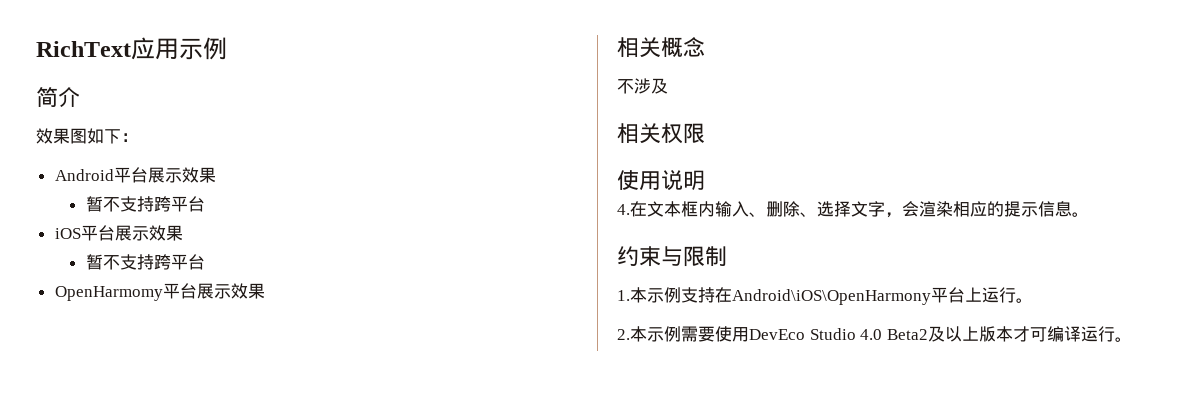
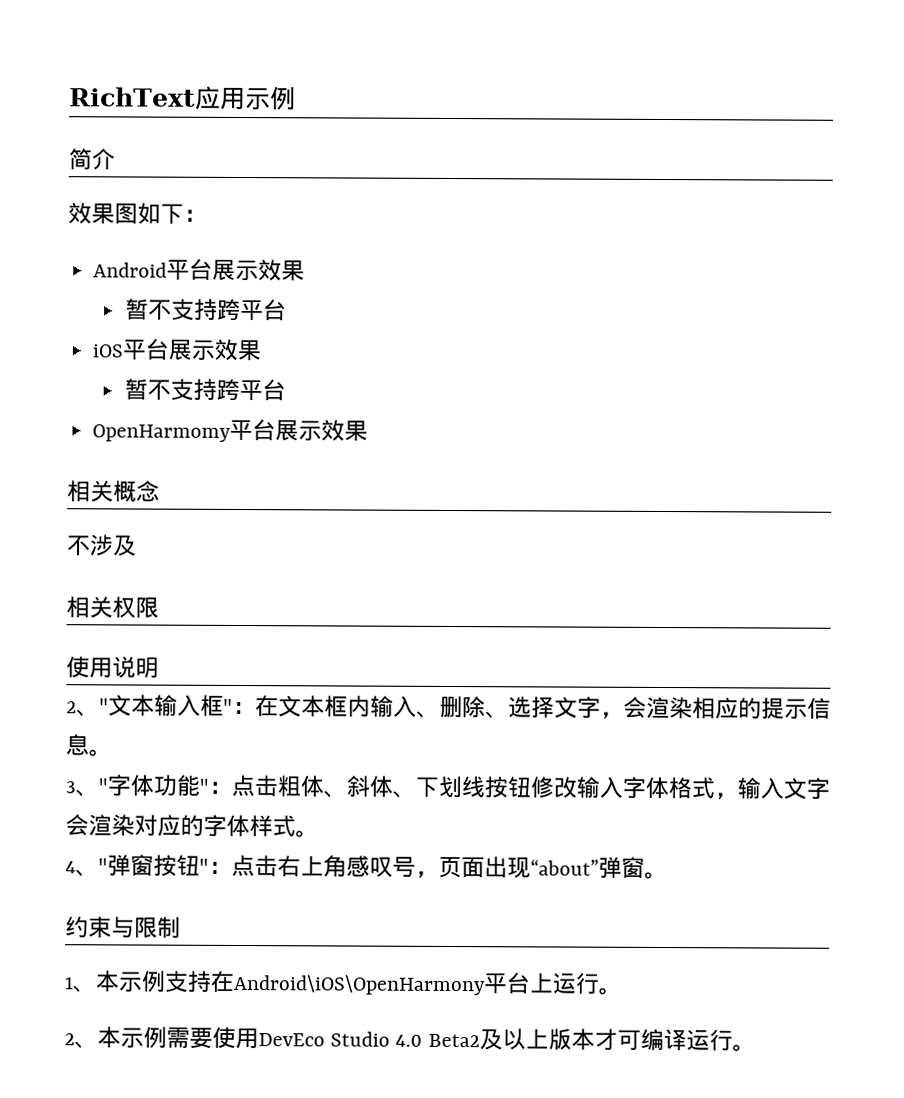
[617,204,630,215] 4. -> [66,694,256,717] 2、"文本输入框"：
(1089, 214) none -> [65,774,830,800] [65,814,319,838] [65,854,668,880] // 3、"字体功能"：点击粗体、斜体、下划线按钮修改输入字体格式，输入文字会渲染对应的字体样式。 // 4、"弹窗按钮"：点击右上角感叹号，页面出现“about”弹窗。
[617,290,630,301] 1. -> [64,977,96,993] 1、
[617,329,630,340] 2. -> [64,1033,98,1049] 2、

